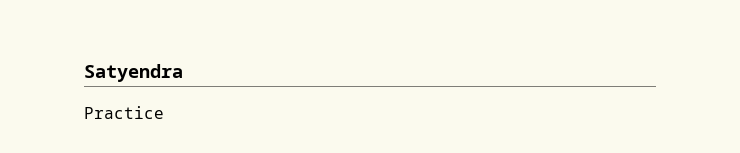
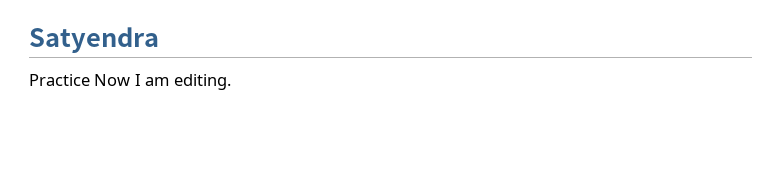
(164, 112) none -> [94,74,231,90] Now I am editing.

